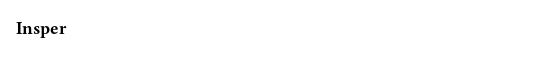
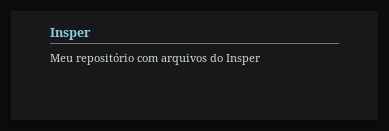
[16,22,67,38] Insper -> [50,28,91,40] [50,53,261,65] Insper // Meu repositório com arquivos do Insper

